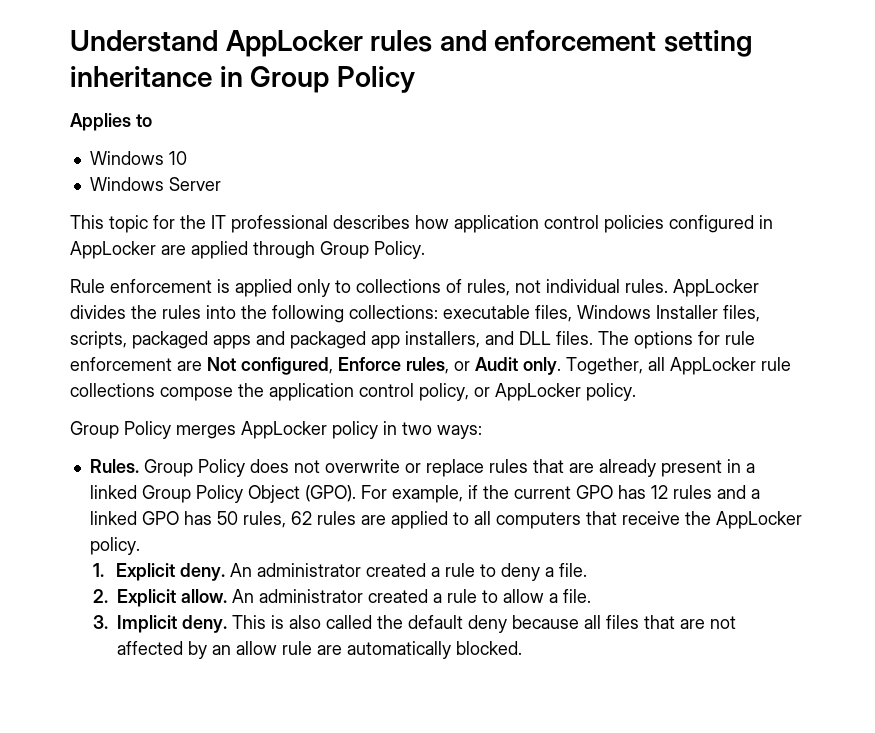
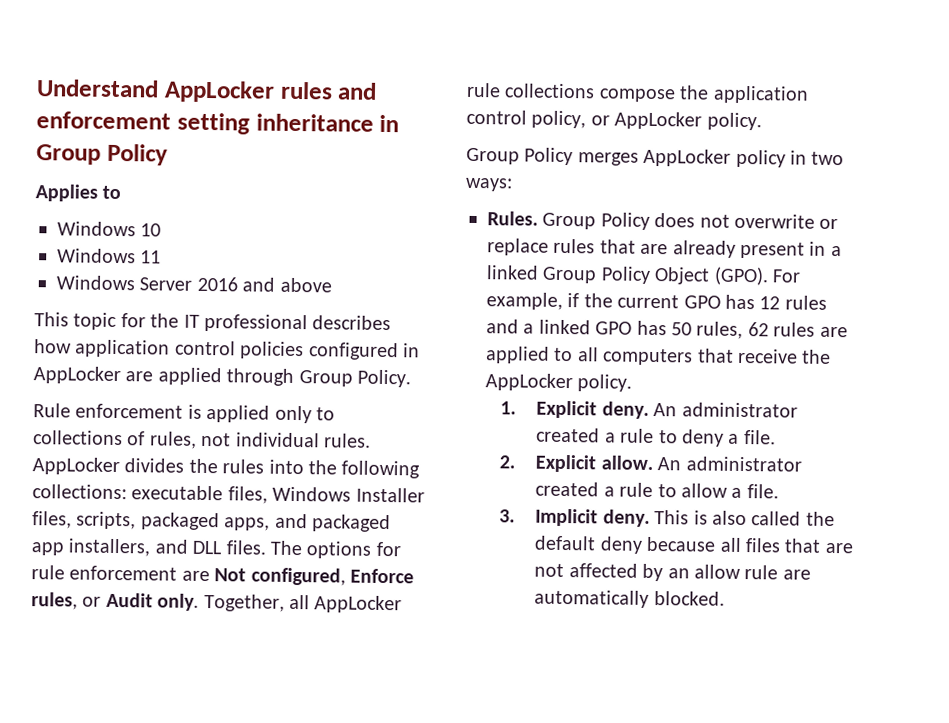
(187, 158) none -> [57,248,162,264] // Windows 11
(221, 184) none -> [196,276,332,293] 2016 and above
[213,335,251,349] apps -> [224,517,271,531] apps,

